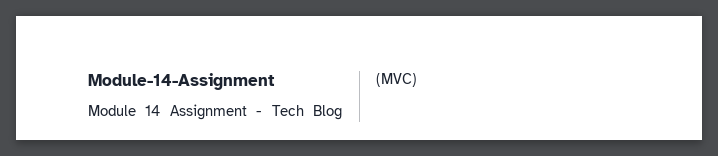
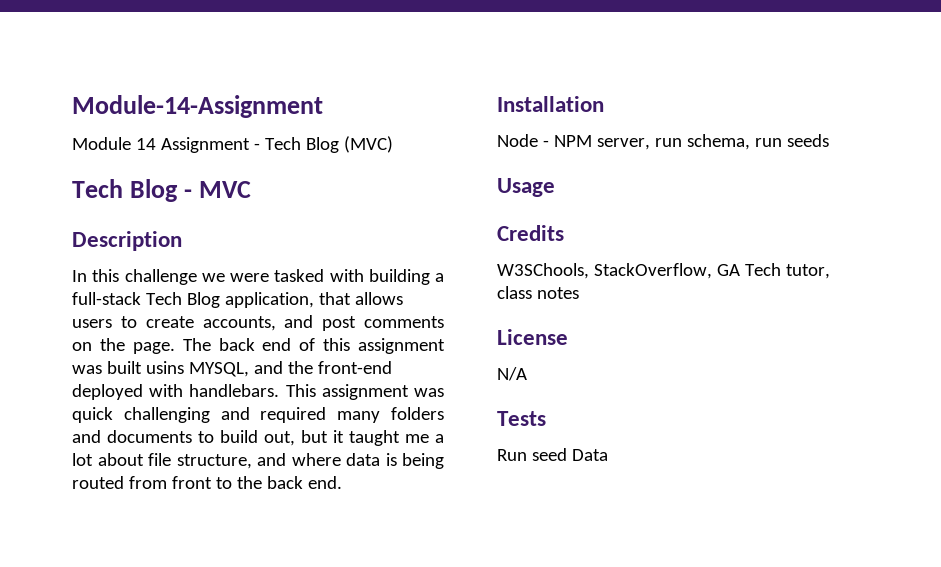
(417, 80) none -> [72,179,252,202] [72,231,182,251] [72,269,444,285] [72,292,403,308] [72,315,444,331] [72,338,445,354] [72,361,392,377] [72,384,444,400] [72,407,444,423] [72,430,444,446] [72,453,444,469] [72,476,342,489] [497,96,604,112] [497,134,829,150] [497,178,555,197] [497,225,564,241] [497,263,830,279] [497,286,579,299] [497,329,568,345] [497,367,527,381] [497,411,546,426] [497,448,608,461] // Tech Blog - MVC // Description // In this challenge we were tasked with building a full-stack Tech Blog application, that allows users to create accounts, and post comments on the page. The back end of this assignment was built usins MYSQL, and the front-end deployed with handlebars. This assignment was quick challenging and required many folders and documents to build out, but it taught me a lot about file structure, and where data is being routed from front to the back end. // Installation // Node - NPM server, run schema, run seeds // Usage // Credits // W3SChools, StackOverflow, GA Tech tutor, class notes // License // N/A // Tests // Run seed Data

